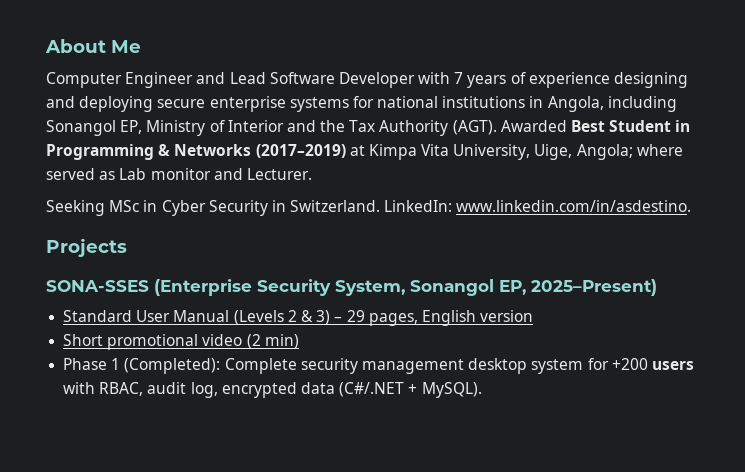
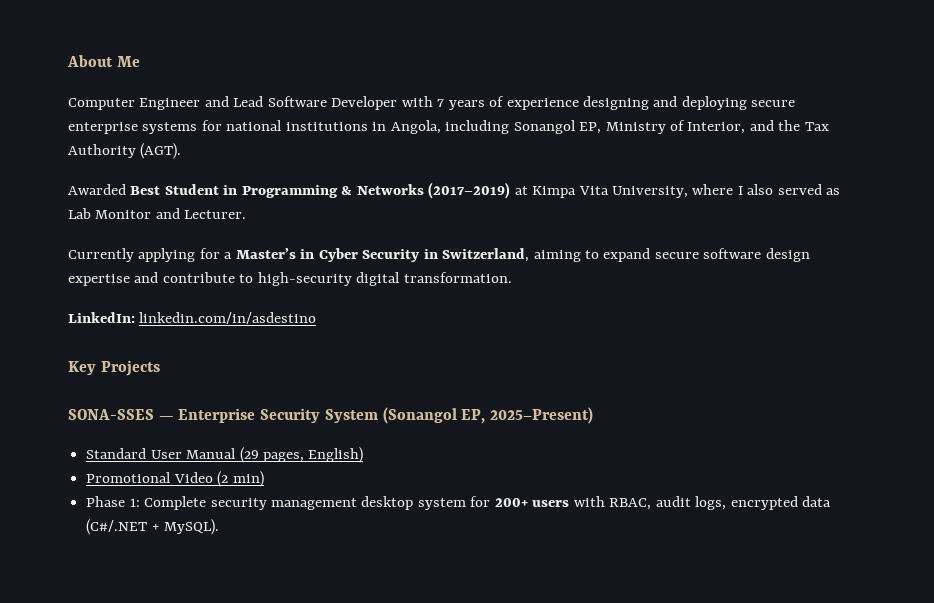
[227,120,284,132] Interior -> [687,122,746,134] Interior,
(497, 127) none -> (182, 151) //
[534,144,683,160] Uige, Angola; where -> [692,184,774,195] where I also
[150,168,211,180] monitor -> [95,210,152,219] Monitor
[46,200,692,216] [46,238,127,257] [46,279,494,296] Seeking MSc in Cyber Security in Switzerland. LinkedIn: www.linkedin.com/in/asdestino. // Projects // SONA-SSES (Enterprise Security System, Sonangol -> [68,248,810,262] [68,272,512,286] [68,312,317,324] [68,360,160,376] [68,407,457,424] Currently applying for a Master’s in Cyber Security in Switzerland, aiming to expand secure software design expertise and contribute to high-security digital transformation. // LinkedIn: linkedin.com/in/asdestino // Key Projects // SONA-SSES — Enterprise Security System (Sonangol
[233,310,534,326] [63,334,243,350] (Levels 2 & 3) – 29 pages, English version // Short promotional video -> [239,447,364,463] [86,472,213,483] (29 pages, English) // Promotional Video
[111,358,221,374] 1 (Completed): -> [129,498,140,507] 1:
[611,358,648,370] +200 -> [494,498,528,507] 200+
[190,382,218,398] log, -> [695,496,727,510] logs,

